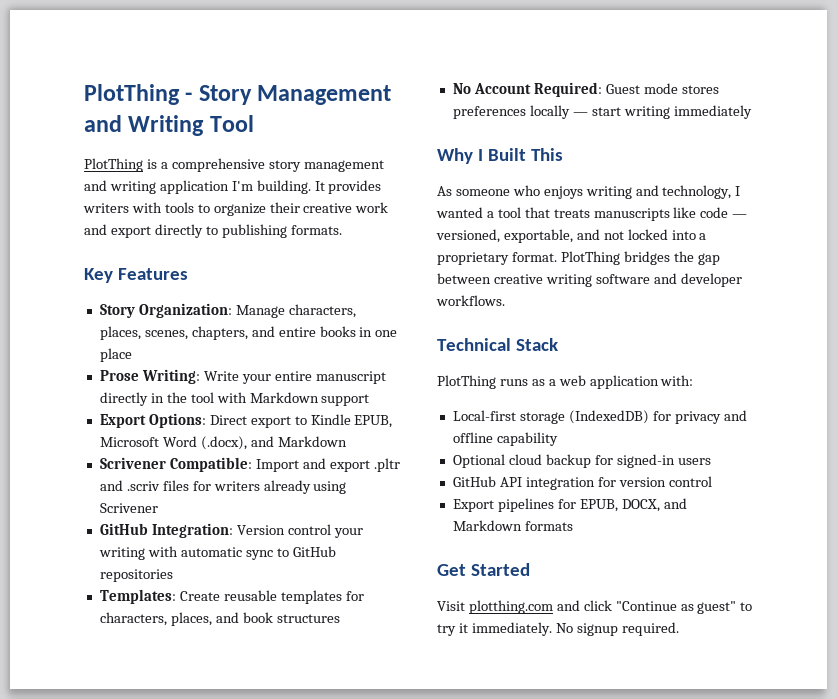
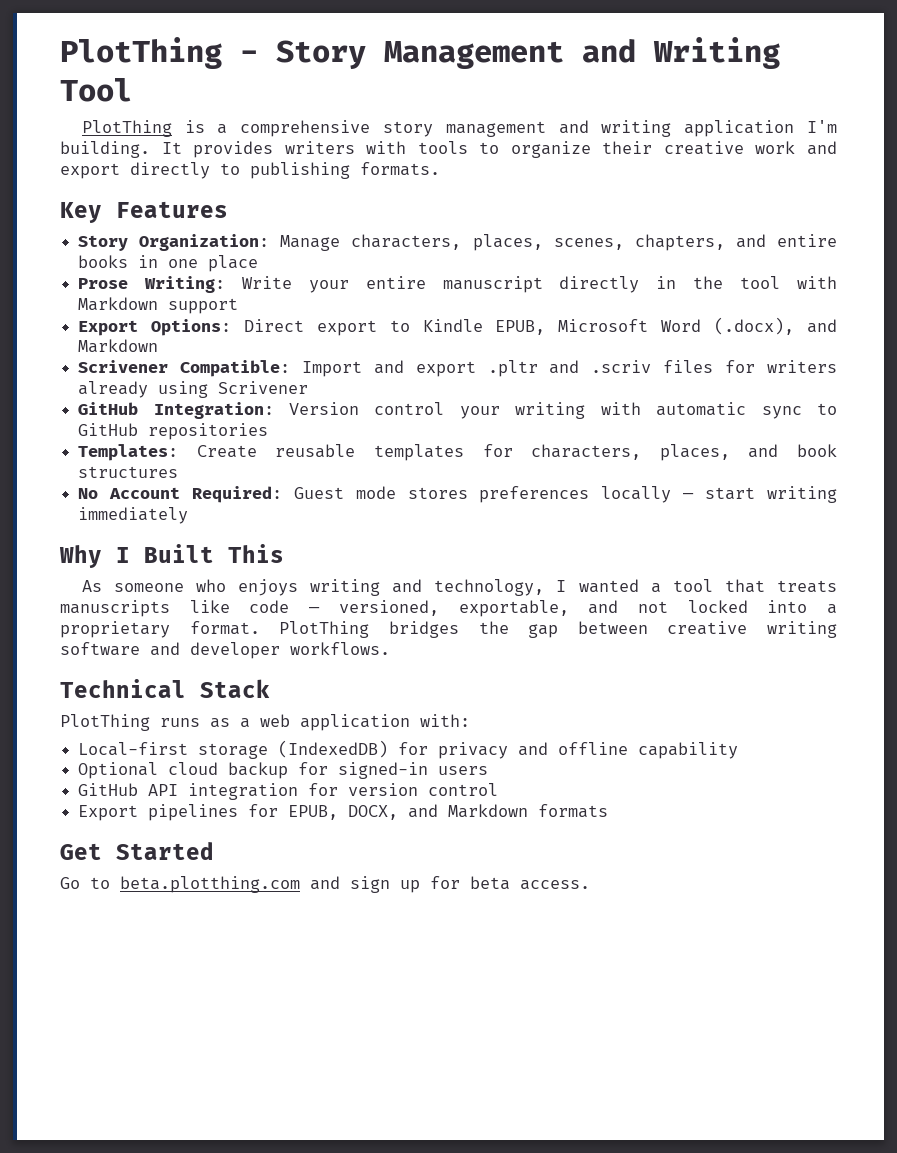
[437,600,753,614] [437,622,679,636] Visit plotthing.com and click "Continue as guest" to try it immediately. No signup required. -> [60,876,590,893] Go to beta.plotthing.com and sign up for beta access.

